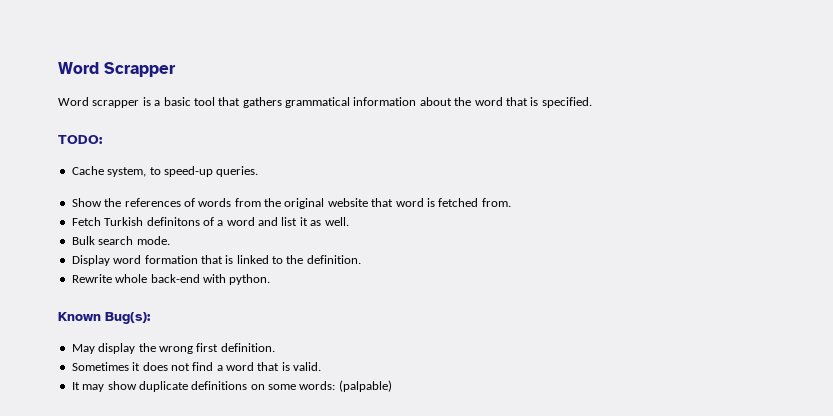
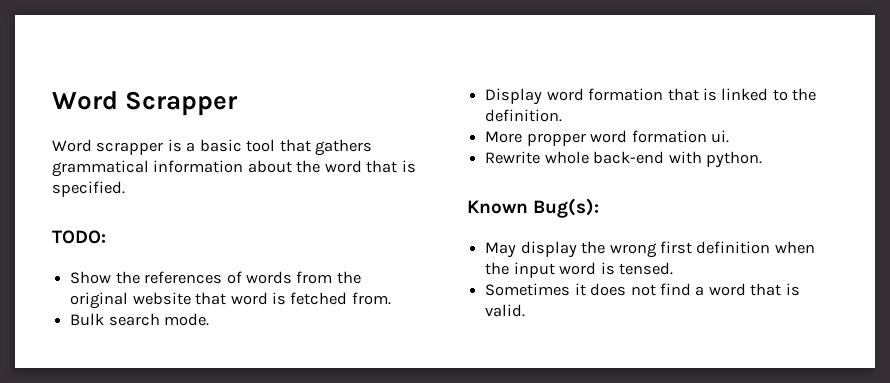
[71,166,259,177] // Cache system, to speed-up queries. -> (106, 237) none
[71,217,349,226] // Fetch Turkish definitons of a word and list it as well. -> (391, 298) none
(361, 259) none -> [485,130,729,146] // More propper word formation ui.
[220,343,275,352] definition. -> [696,241,815,254] [485,262,673,278] definition when the input word is tensed.
[71,380,392,392] // It may show duplicate definitions on some words: (palpable) -> (526, 310) none

